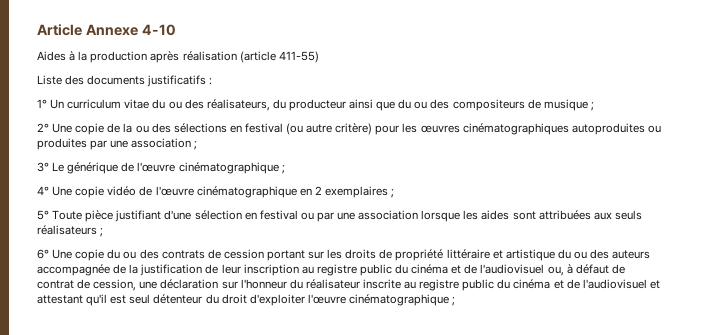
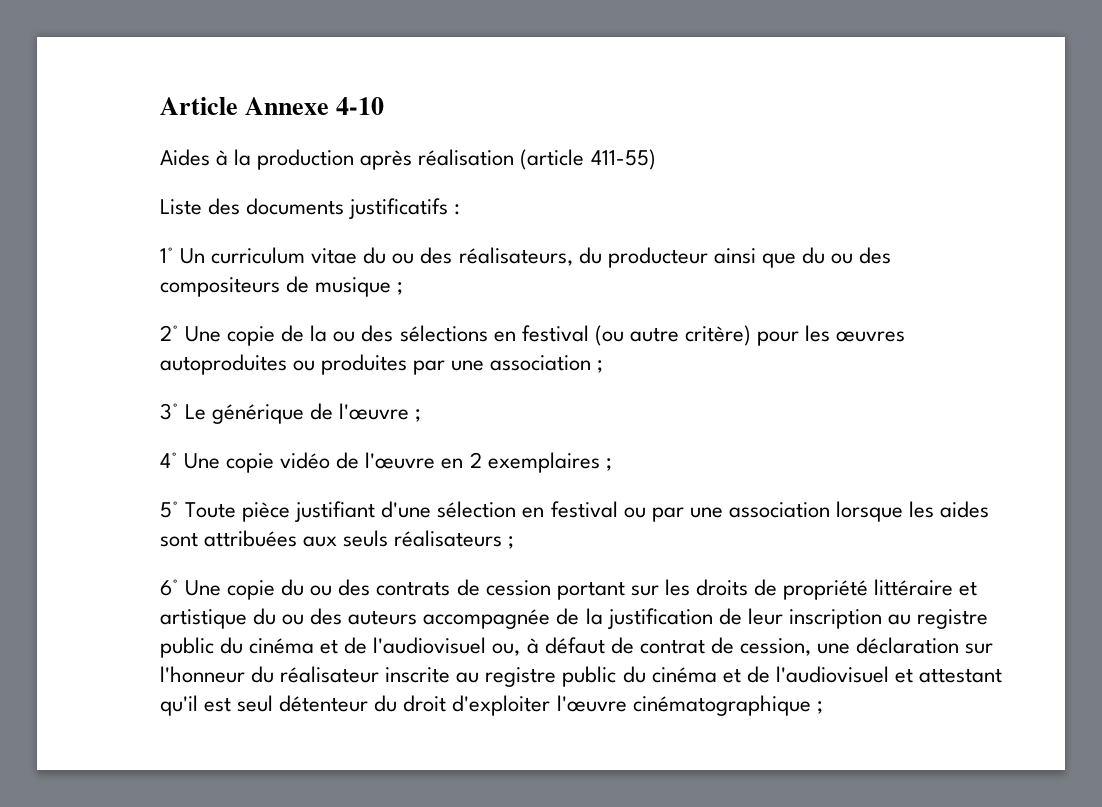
[462,123,569,135] cinématographiques -> (906, 336) none
[178,162,279,174] cinématographique -> (410, 411) none
[196,186,297,198] cinématographique -> (436, 460) none

